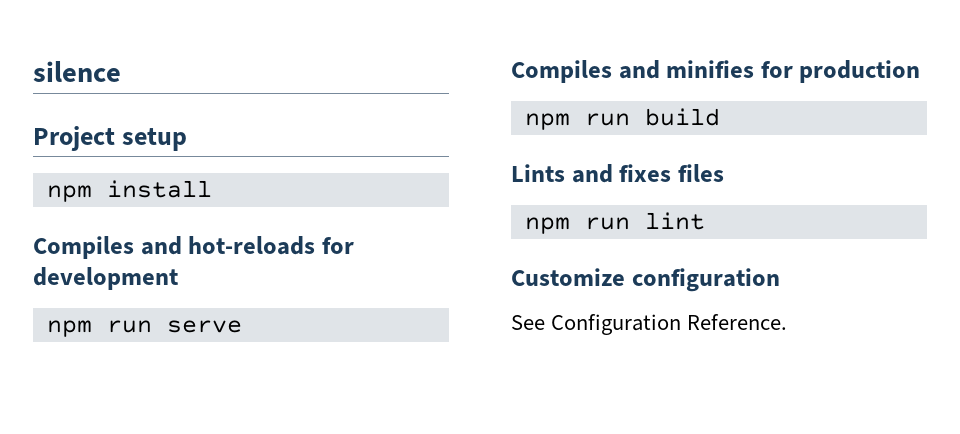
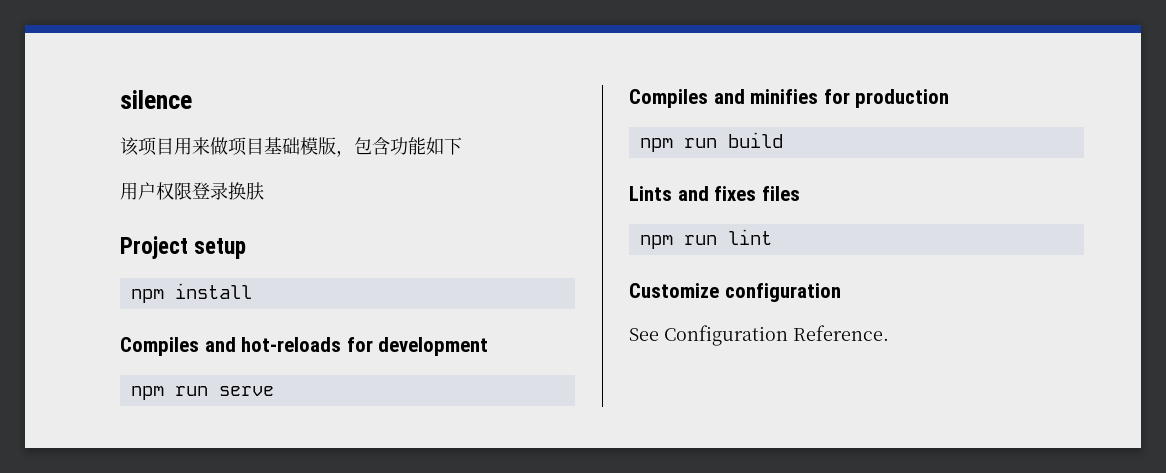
(121, 71) none -> [120,137,462,157] [120,182,264,200] // 该项目用来做项目基础模版，包含功能如下 // 用户权限登录换肤

